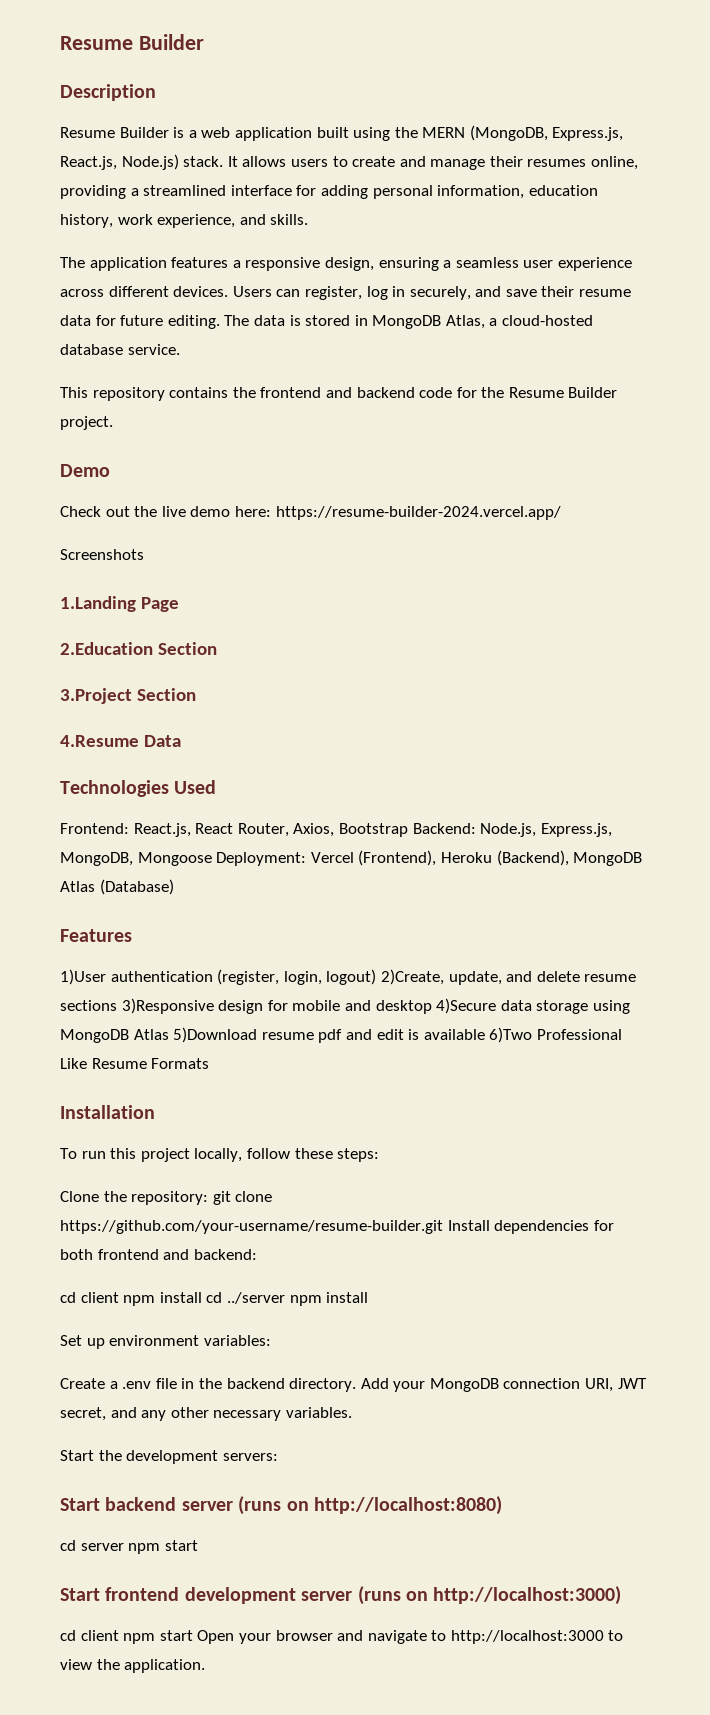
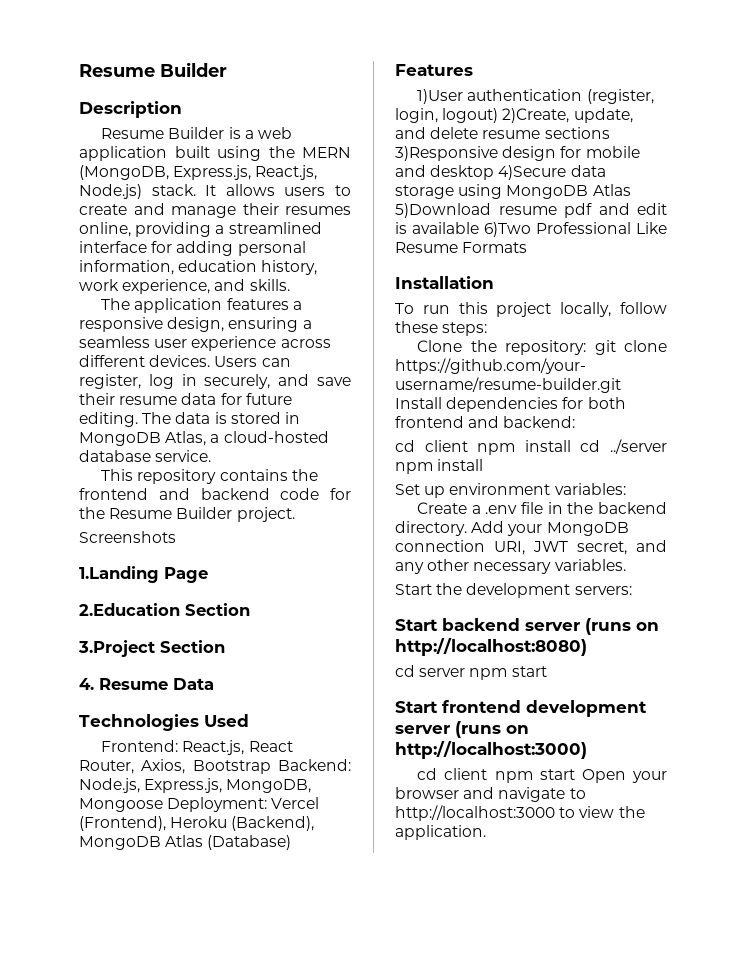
[60,464,110,477] [60,506,561,520] // Demo // Check out the live demo here: https://resume-builder-2024.vercel.app/ -> (295, 514) none
[60,735,139,747] 4.Resume -> [79,678,168,690] 4. Resume

